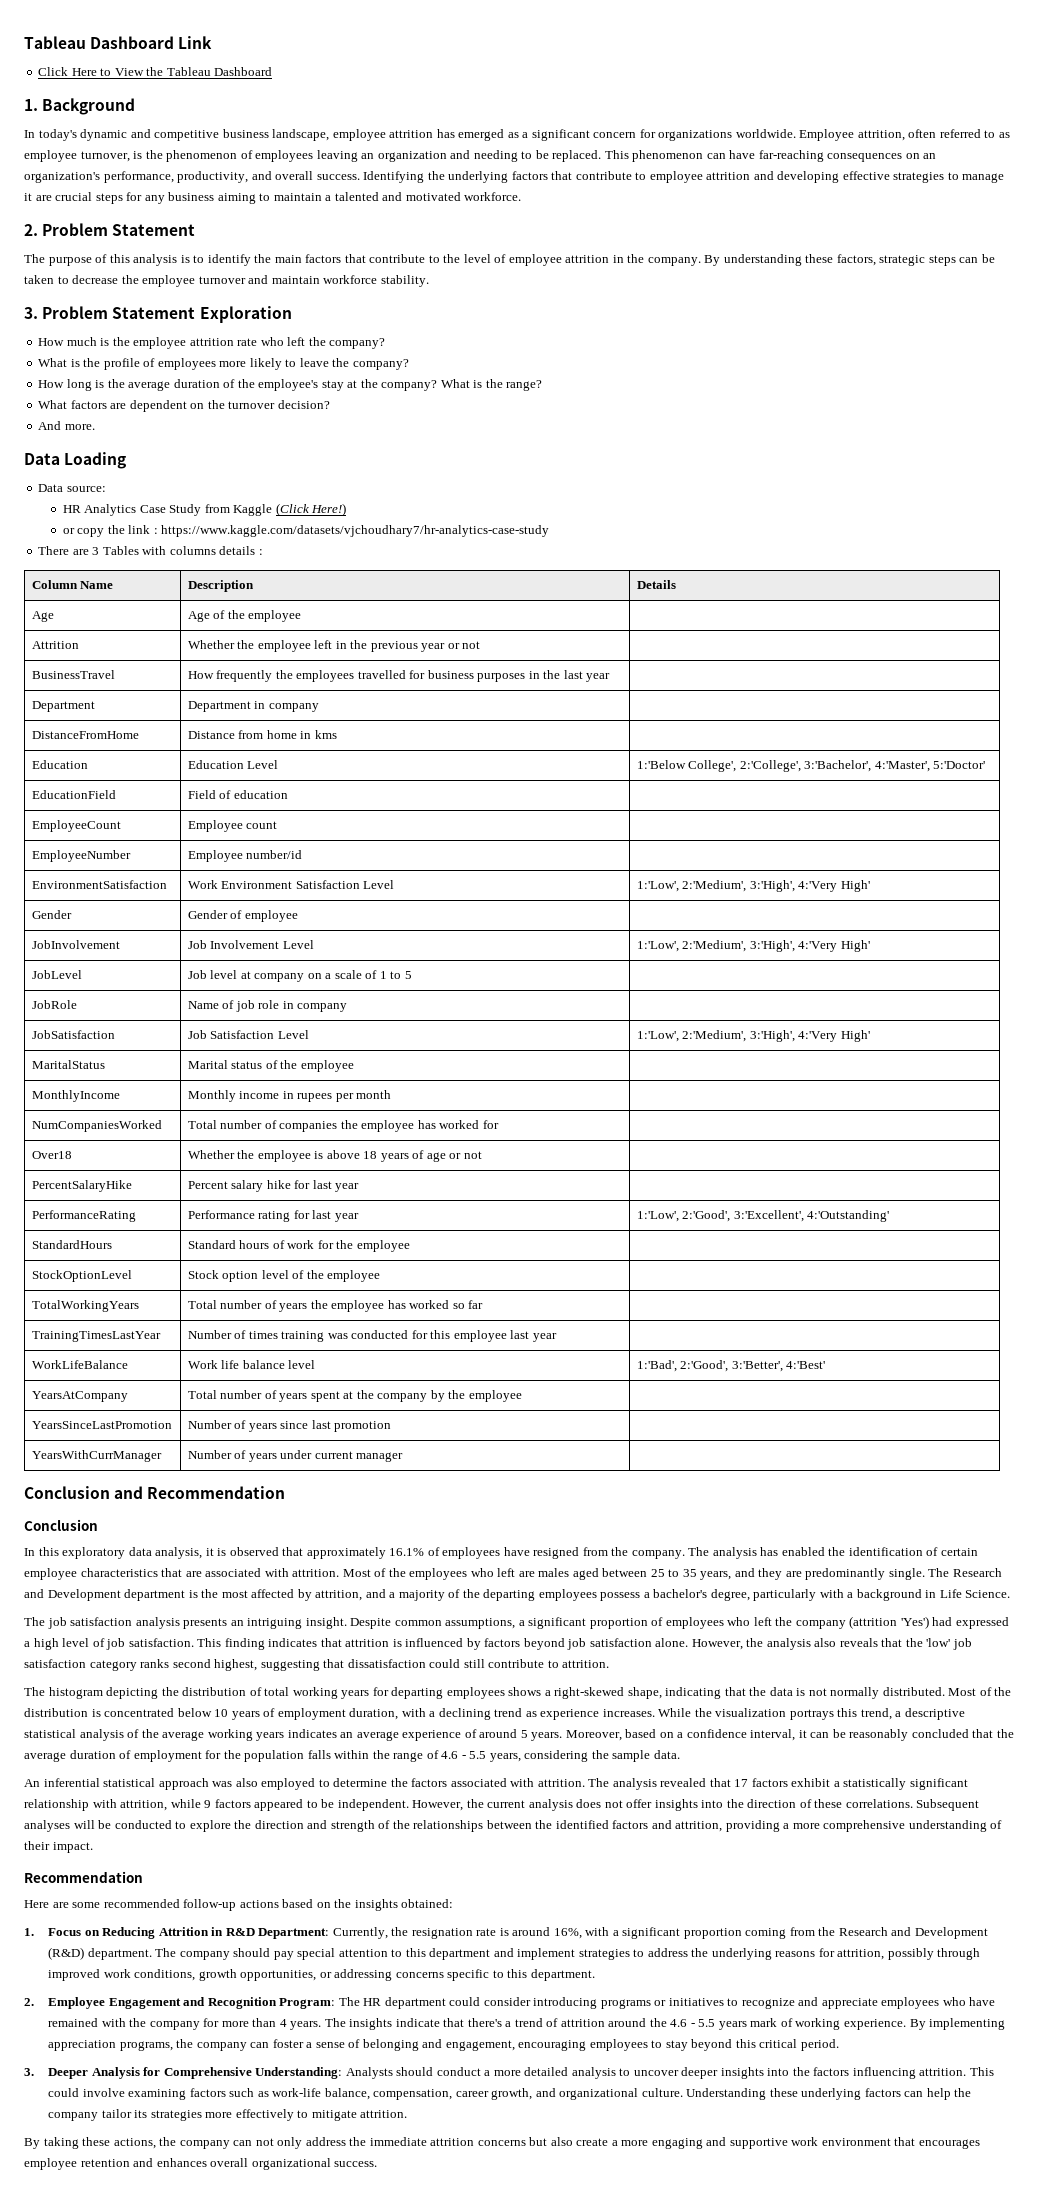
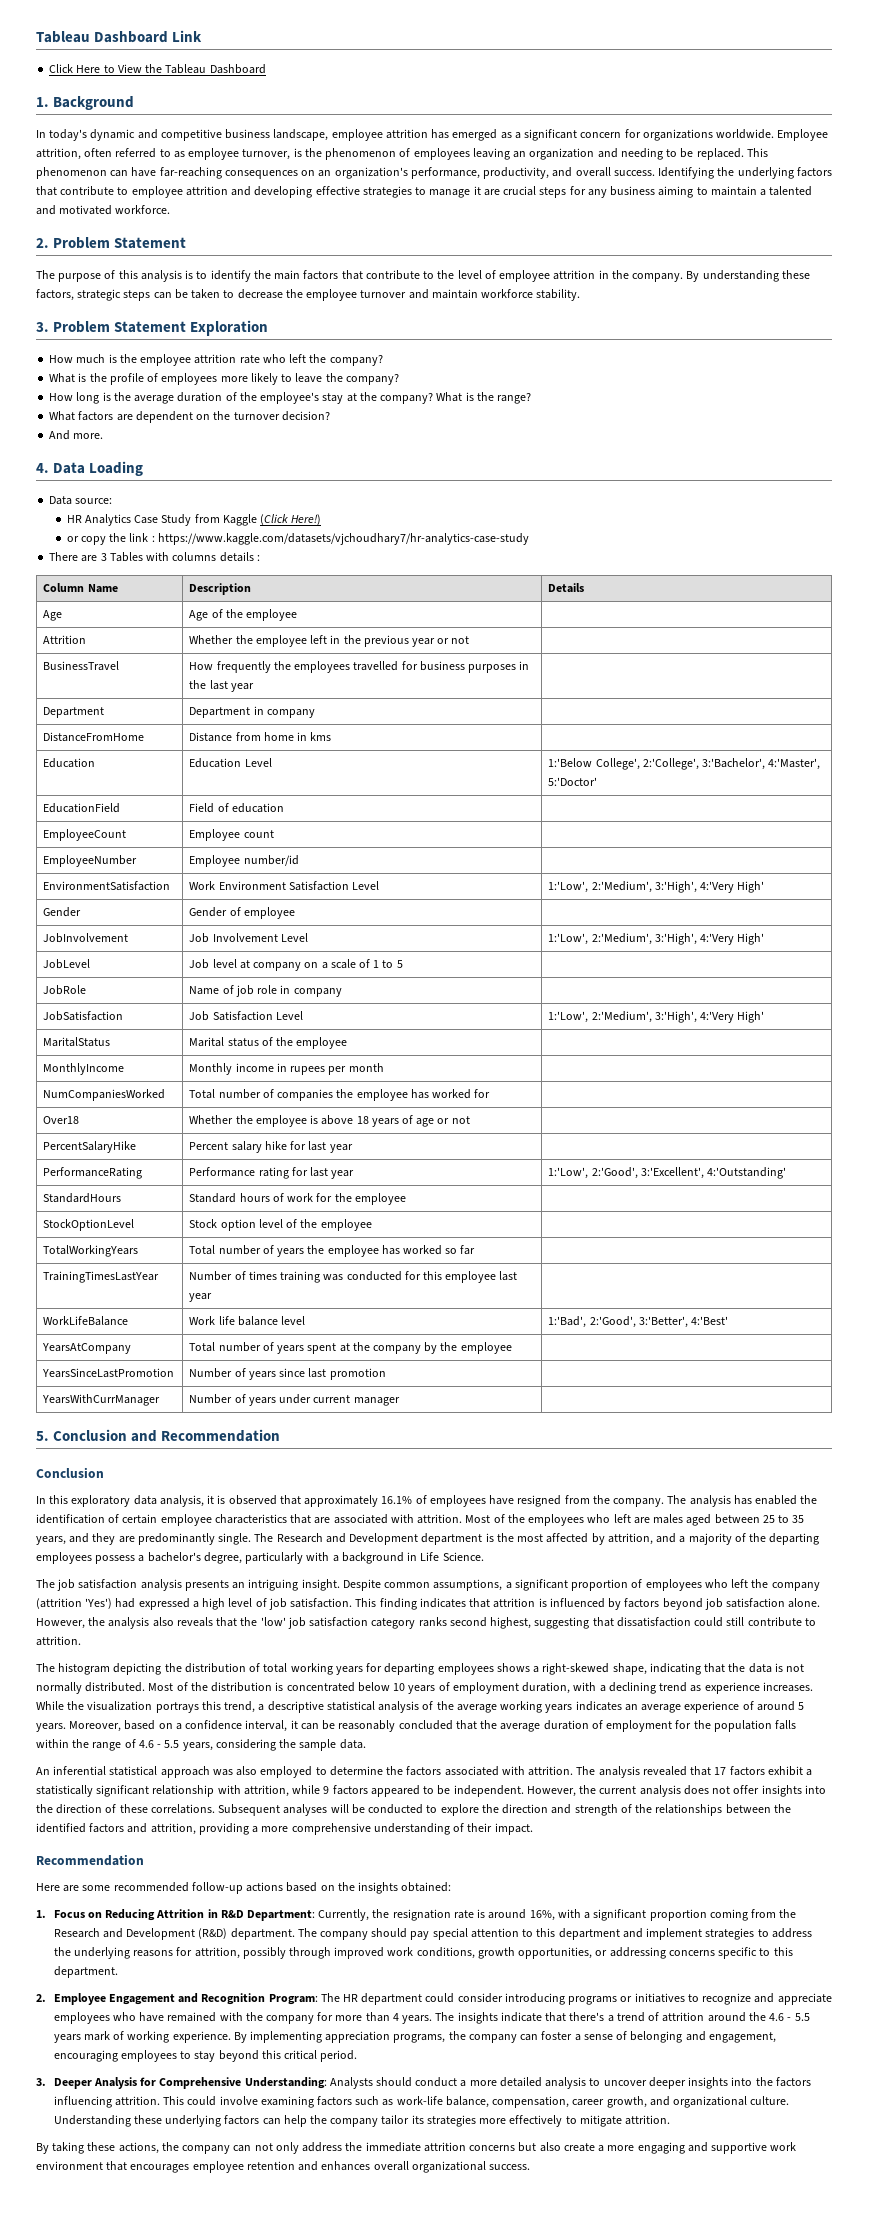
(95, 427) none -> [36,463,49,473] 4.
(404, 1457) none -> [36,1431,49,1441] 5.

